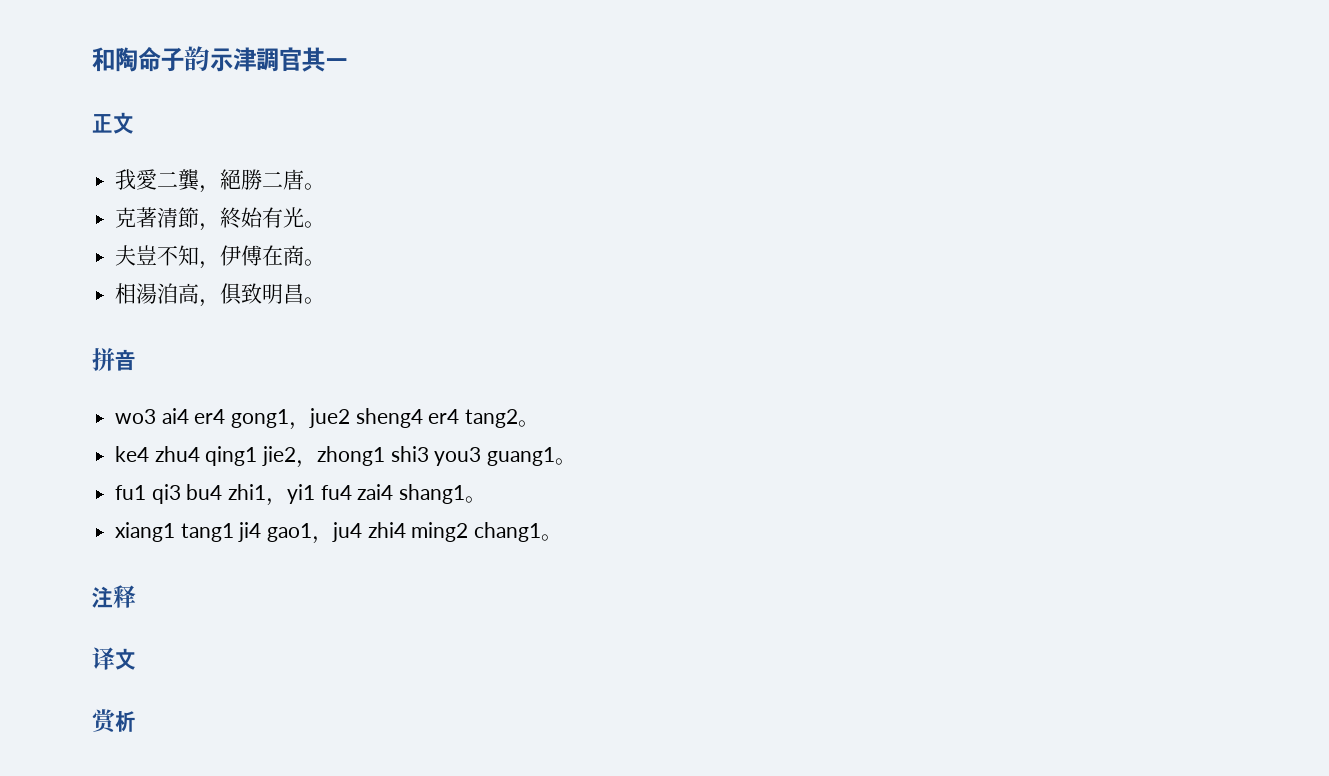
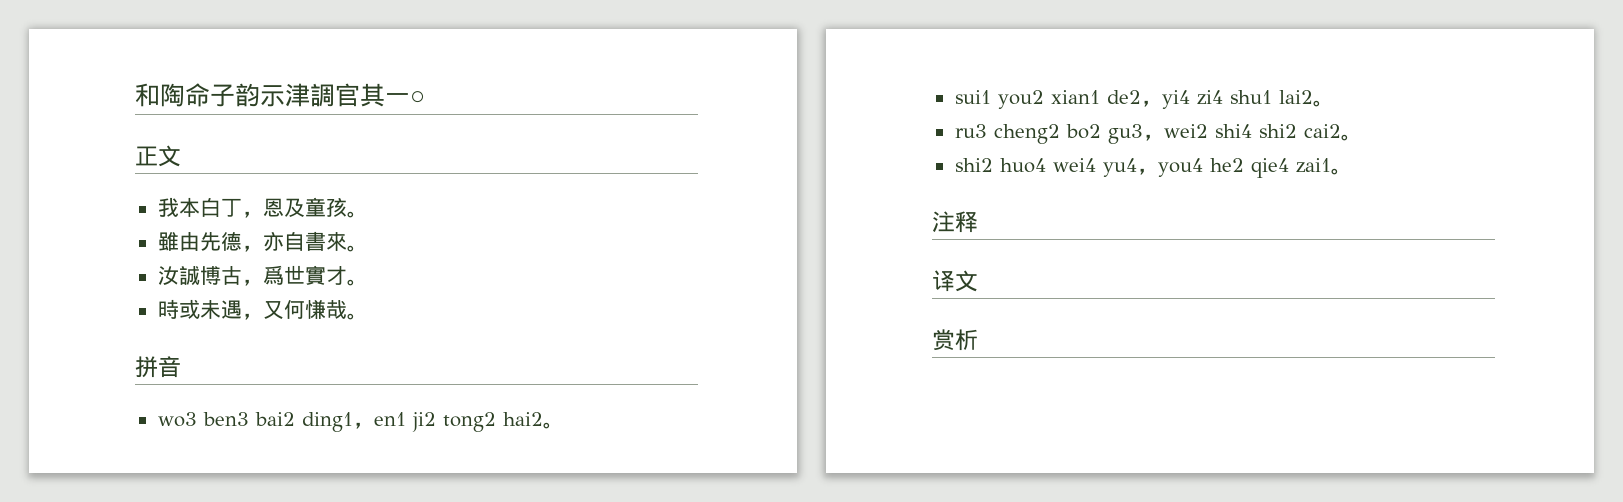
(348, 63) none -> [410,91,425,104] ○
[136,169,326,193] [115,207,326,231] [115,245,326,269] [115,283,326,307] [92,348,136,371] [115,408,540,430] [115,446,577,468] [115,484,487,506] [115,522,542,544] 愛二龔，絕勝二唐。 // 克著清節，終始有光。 // 夫豈不知，伊傅在商。 // 相湯洎高，俱致明昌。 // 拼音 // wo3 ai4 er4 gong1，jue2 sheng4 er4 tang2。 // ke4 zhu4 qing1 jie2，zhong1 shi3 you3 guang1。 // fu1 qi3 bu4 zhi1，yi1 fu4 zai4 shang1。 // xiang1 tang1 ji4 gao1，ju4 zhi4 ming2 chang1 -> [178,197,368,218] [157,231,368,252] [157,265,368,286] [157,299,368,320] [135,356,181,378] [157,412,564,432] [954,90,1334,109] [954,124,1362,144] [954,158,1331,178] 本白丁，恩及童孩。 // 雖由先德，亦自書來。 // 汝誠博古，爲世實才。 // 時或未遇，又何慊哉。 // 拼音 // wo3 ben3 bai2 ding1，en1 ji2 tong2 hai2。 // sui1 you2 xian1 de2，yi4 zi4 shu1 lai2。 // ru3 cheng2 bo2 gu3，wei2 shi4 shi2 cai2。 // shi2 huo4 wei4 yu4，you4 he2 qie4 zai1

